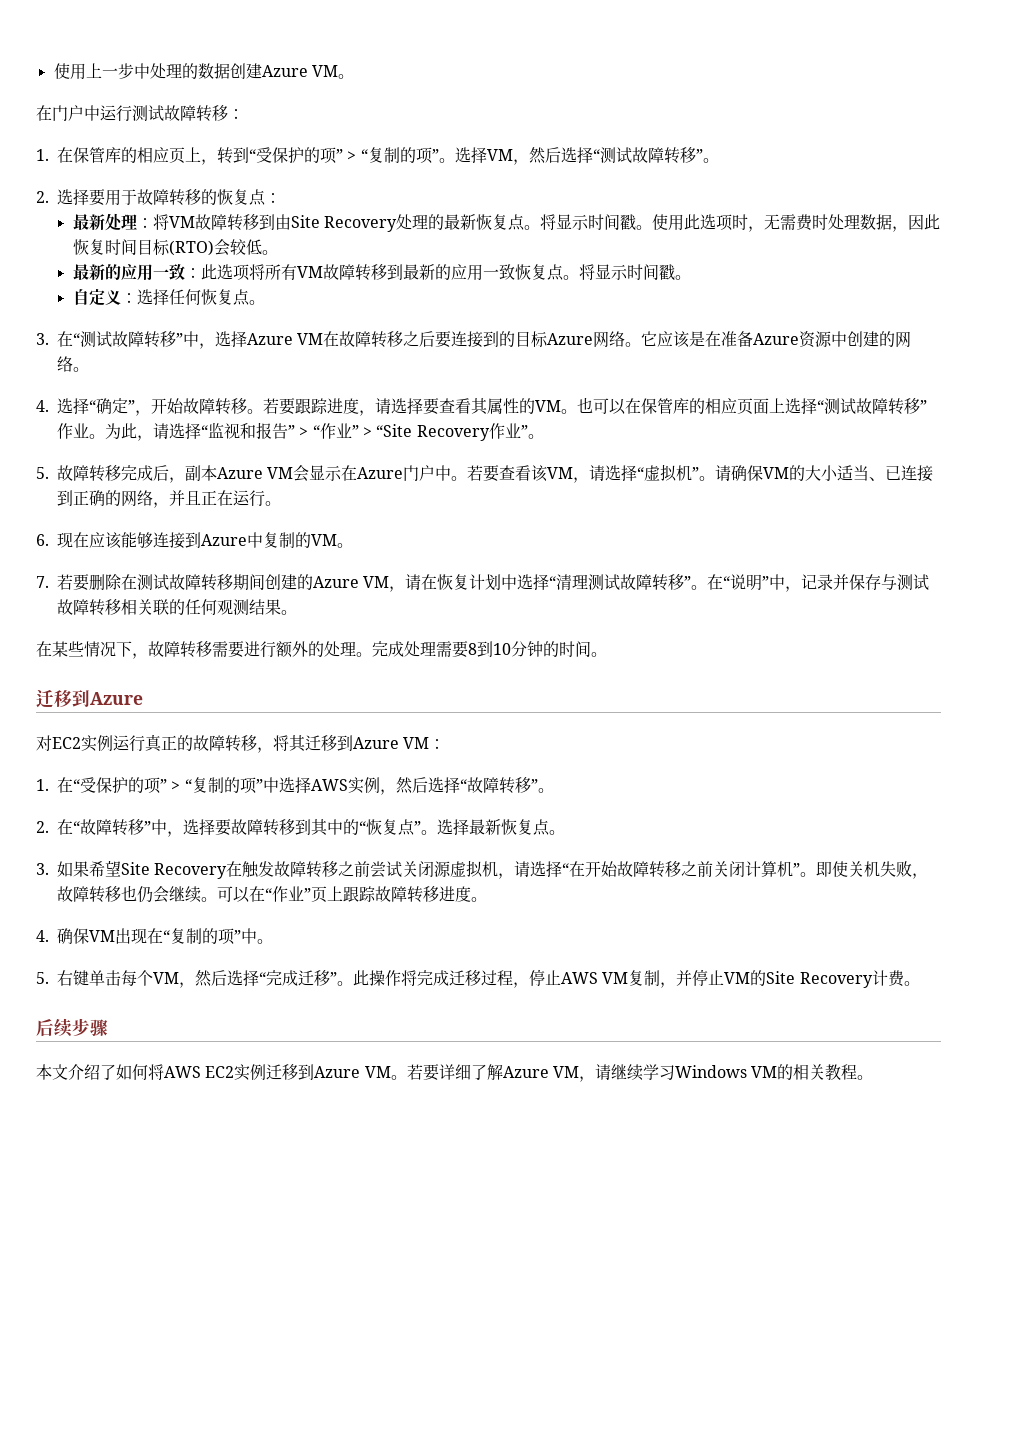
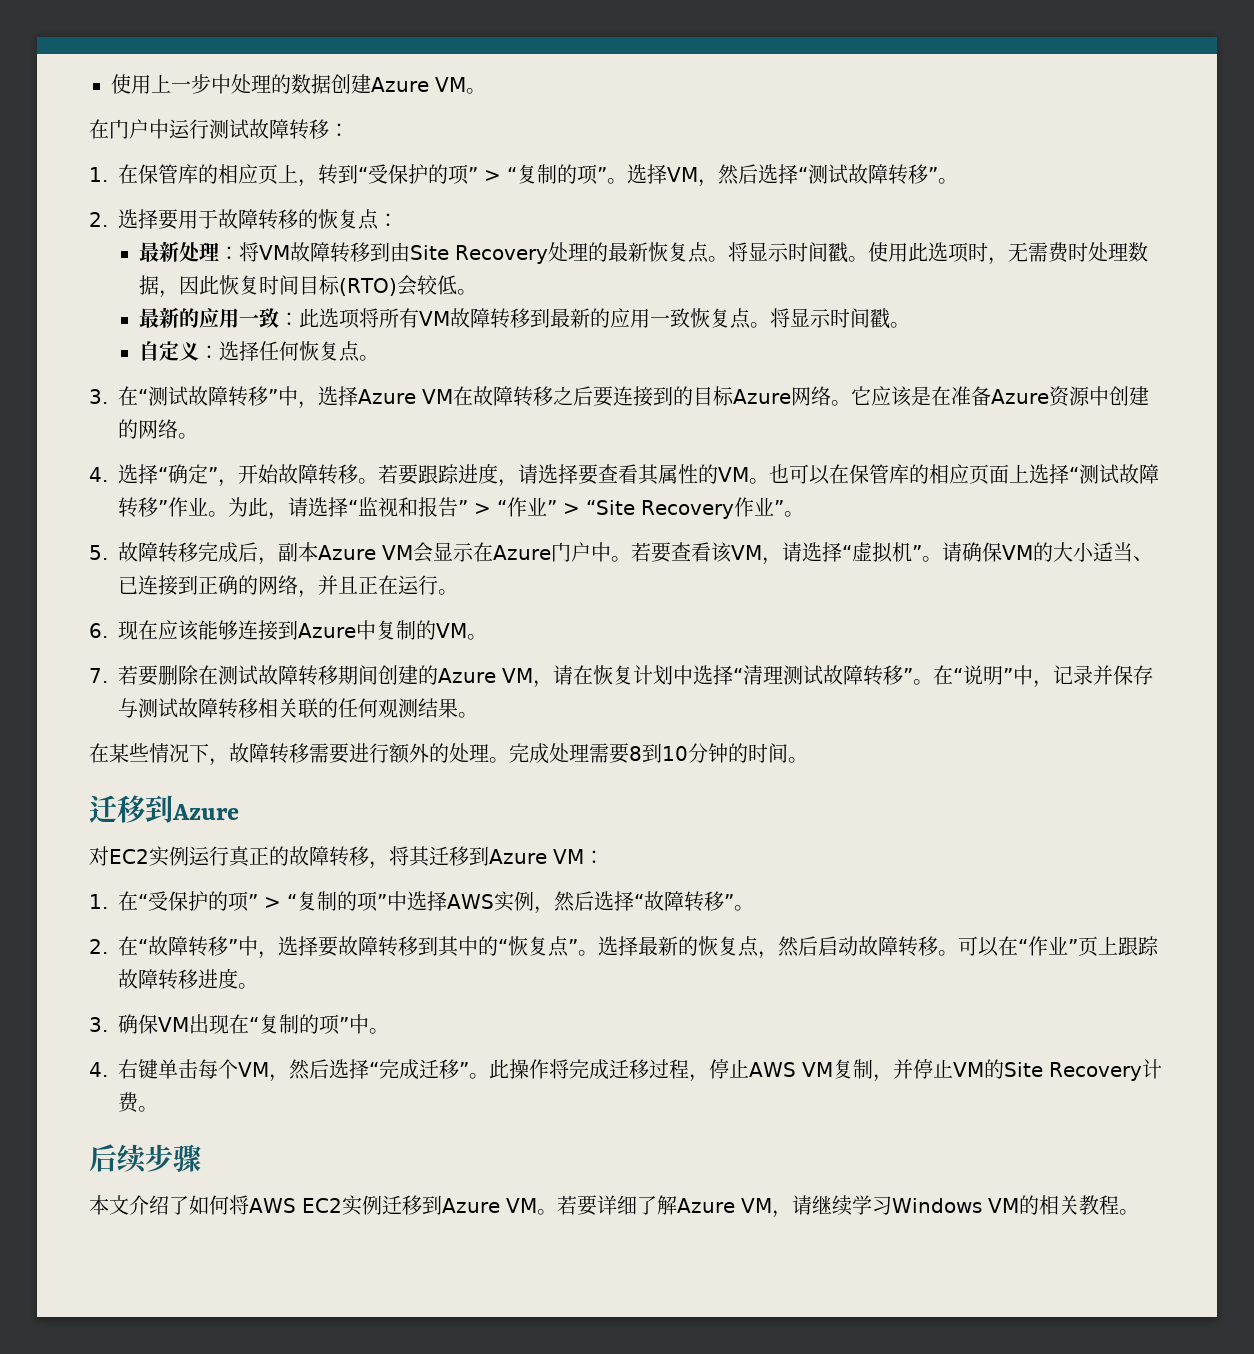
[501,819,565,836] [36,860,929,879] [57,885,201,903] 恢复点。 // 3.如果希望Site Recovery在触发故障转移之前尝试关闭源虚拟机，请选择“在开始故障转移之前关闭计算机”。即使关机失败，故障转移也仍会继续 -> [678,936,938,959] 的恢复点，然后启动故障转移
[36,930,49,942] 4. -> [89,1017,108,1032] 3.
[36,972,49,984] 5. -> [89,1062,108,1077] 4.

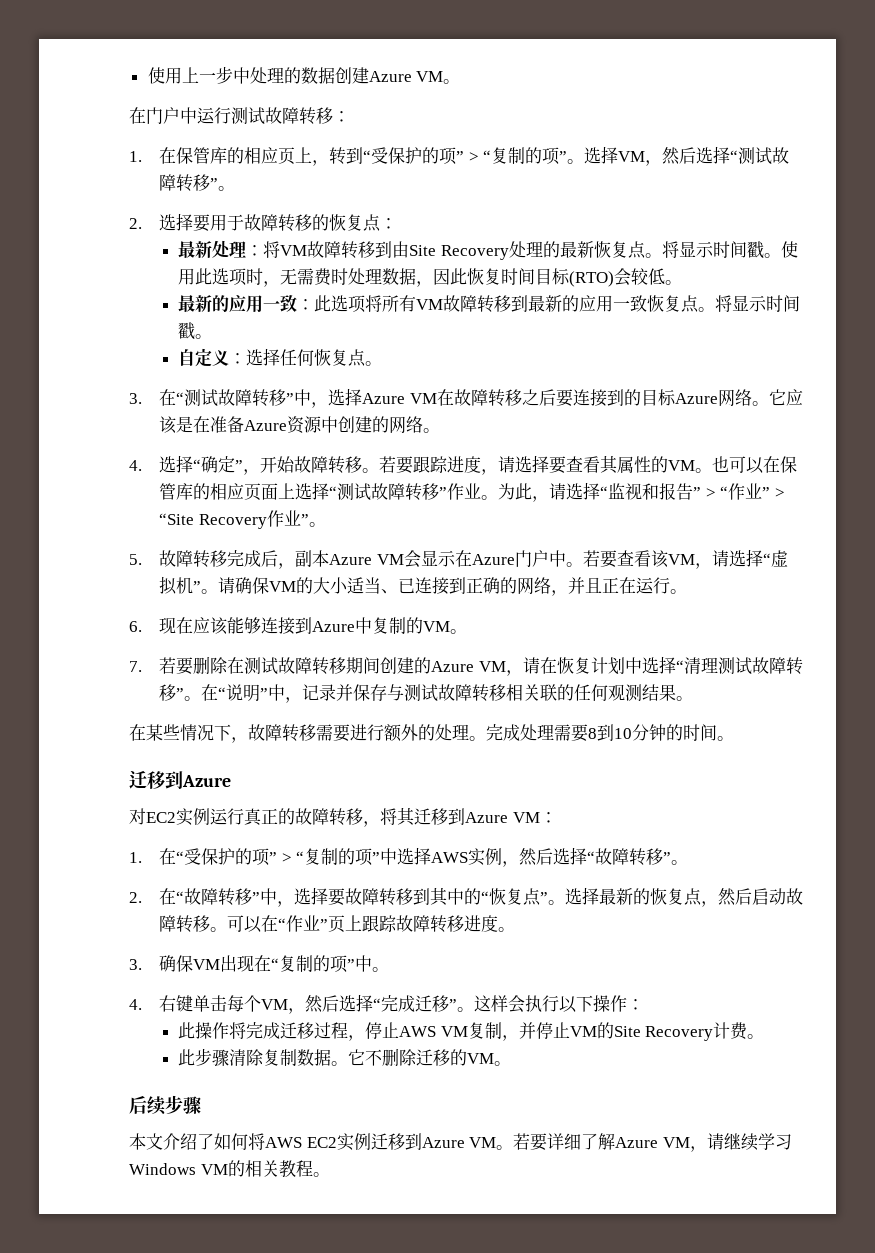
(489, 1076) none -> [474,995,645,1013] 这样会执行以下操作： //
(158, 1109) none -> [177,1048,511,1067] // 此步骤清除复制数据。它不删除迁移的VM。

